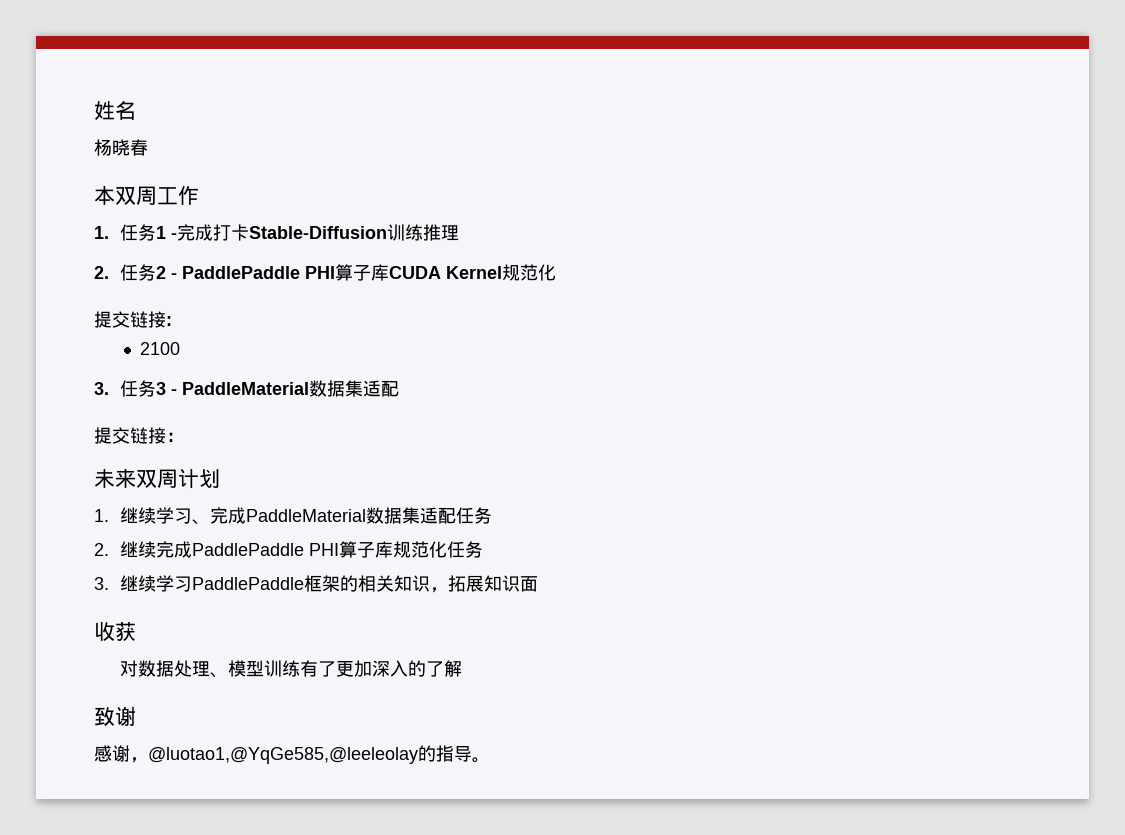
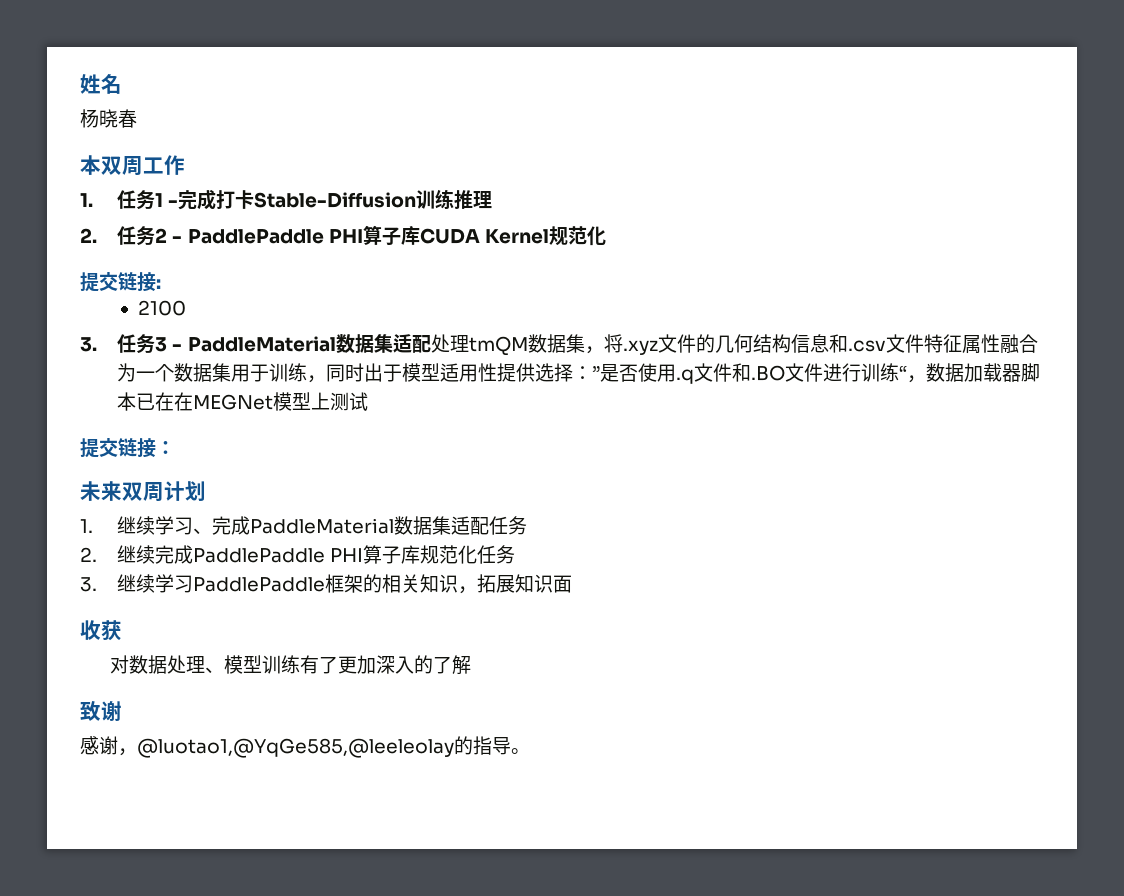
(400, 388) none -> [430,334,1038,356] [117,363,1041,384] [117,392,369,411] 处理tmQM数据集，将.xyz文件的几何结构信息和.csv文件特征属性融合为一个数据集用于训练，同时出于模型适用性提供选择：”是否使用.q文件和.BO文件进行训练“，数据加载器脚本已在在MEGNet模型上测试

